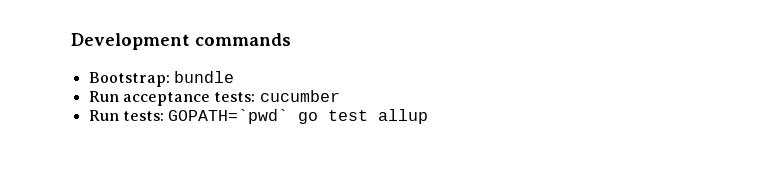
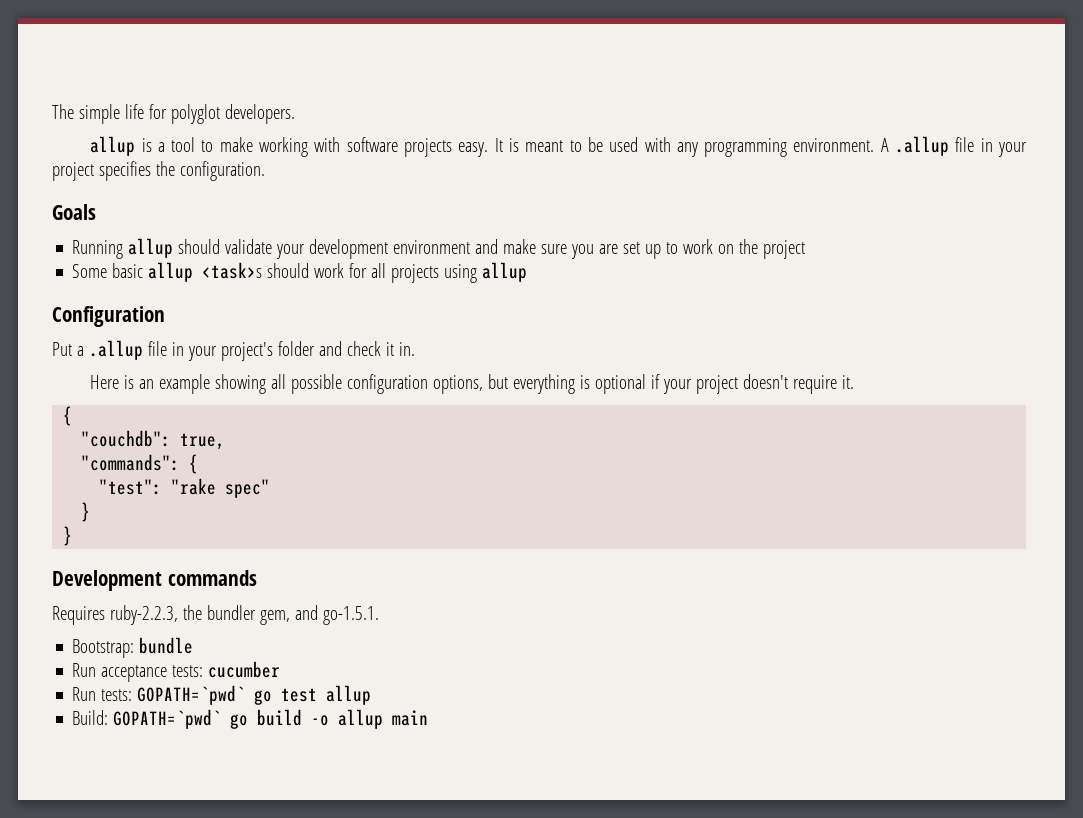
[71,33,291,50] Development commands -> [52,104,295,124] [90,136,1027,157] [52,161,265,181] [52,204,96,220] [72,238,806,259] [72,262,528,283] [52,306,165,327] [52,340,415,361] [90,374,855,394] [63,406,73,426] [81,430,226,450] [81,454,199,474] [99,478,271,498] [81,502,91,522] [63,526,73,546] [52,570,257,591] [52,605,379,625] The simple life for polyglot developers. // allup is a tool to make working with software projects easy. It is meant to be used with any programming environment. A .allup file in your project specifies the configuration. // Goals // Running allup should validate your development environment and make sure you are set up to work on the project // Some basic allup <task>s should work for all projects using allup // Configuration // Put a .allup file in your project's folder and check it in. // Here is an example showing all possible configuration options, but everything is optional if your project doesn't require it. // { // "couchdb": true, // "commands": { // "test": "rake spec" // } // } // Development commands // Requires ruby-2.2.3, the bundler gem, and go-1.5.1.
(429, 116) none -> [72,709,429,729] // Build: GOPATH=`pwd` go build -o allup main

